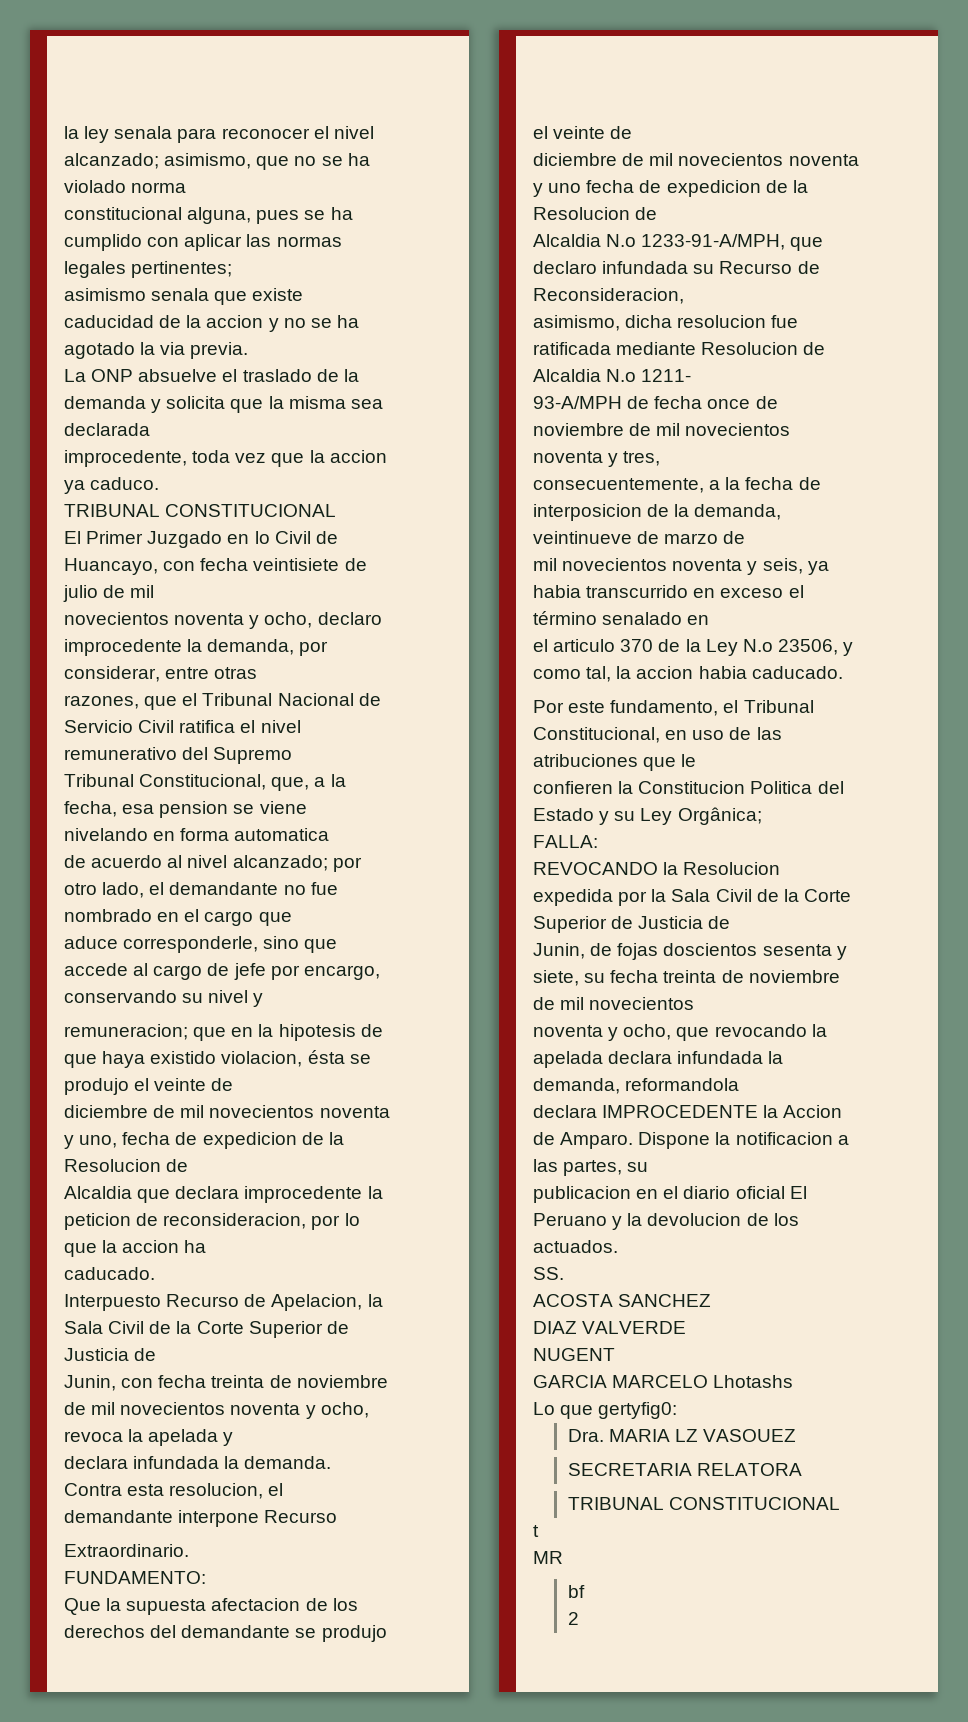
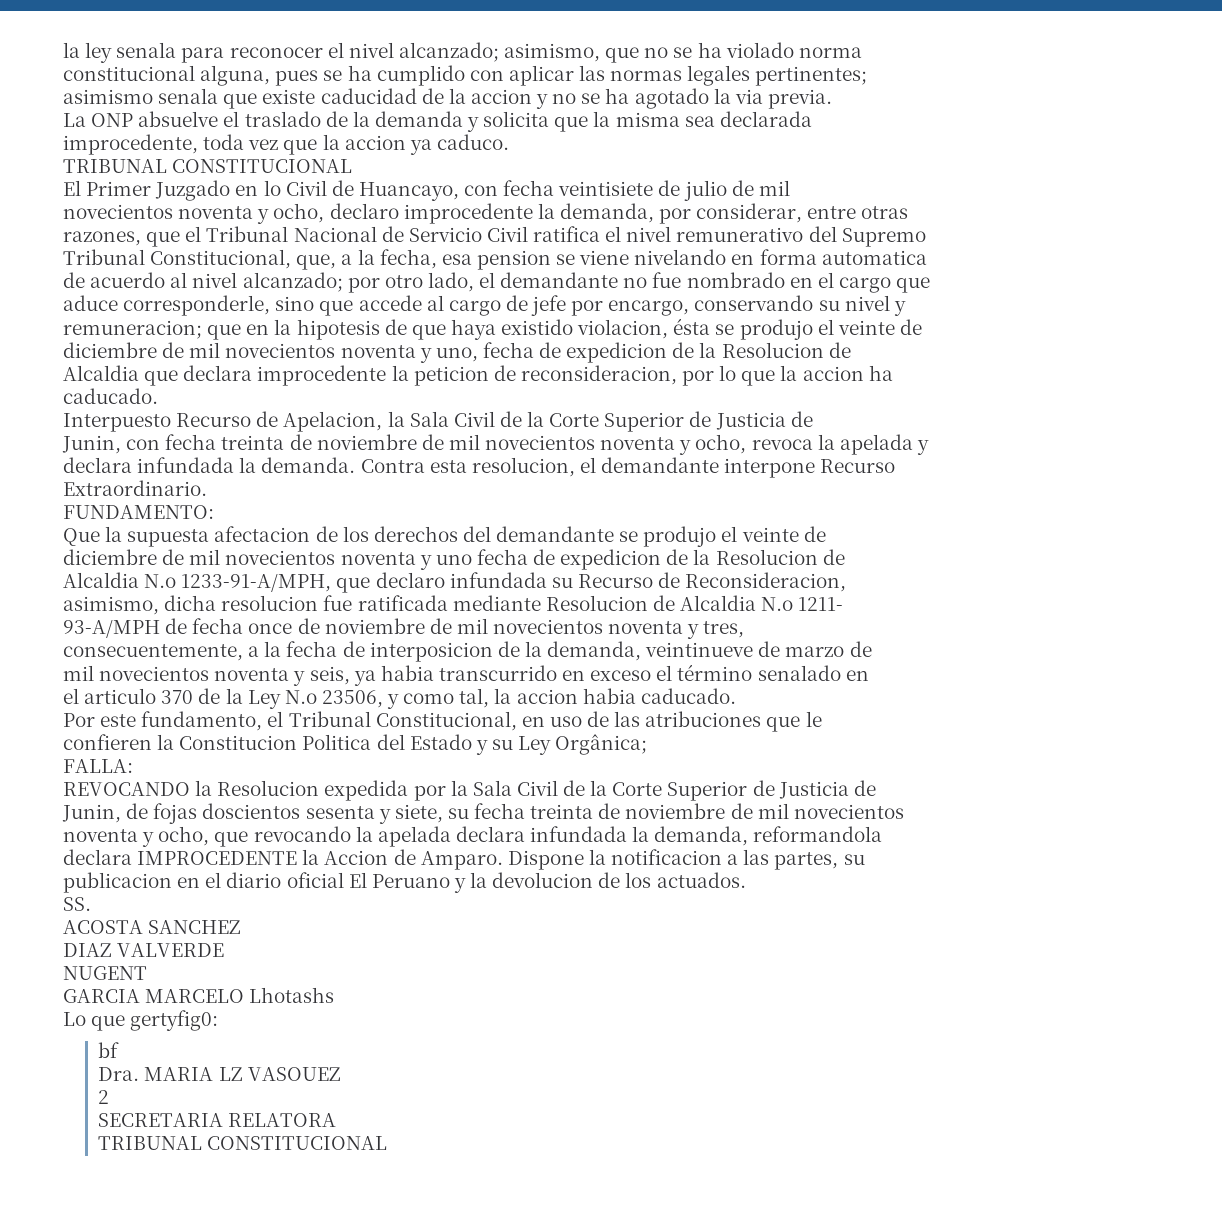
(678, 1410) none -> [98,1042,120,1058] // bf
(796, 1435) none -> [98,1090,110,1104] // 2
[533,1525,539,1537] [533,1551,563,1564] [567,1585,585,1598] [567,1612,579,1625] // t // MR // bf // 2 -> (388, 1143) none

